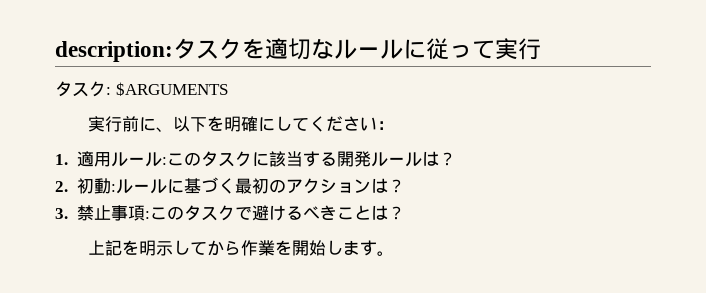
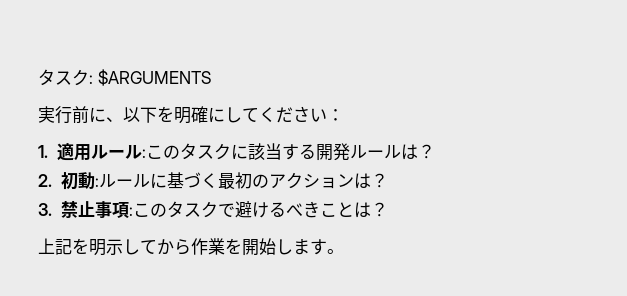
[55,38,541,62] description:タスクを適切なルールに従って実行 // -> (38, 77) none

